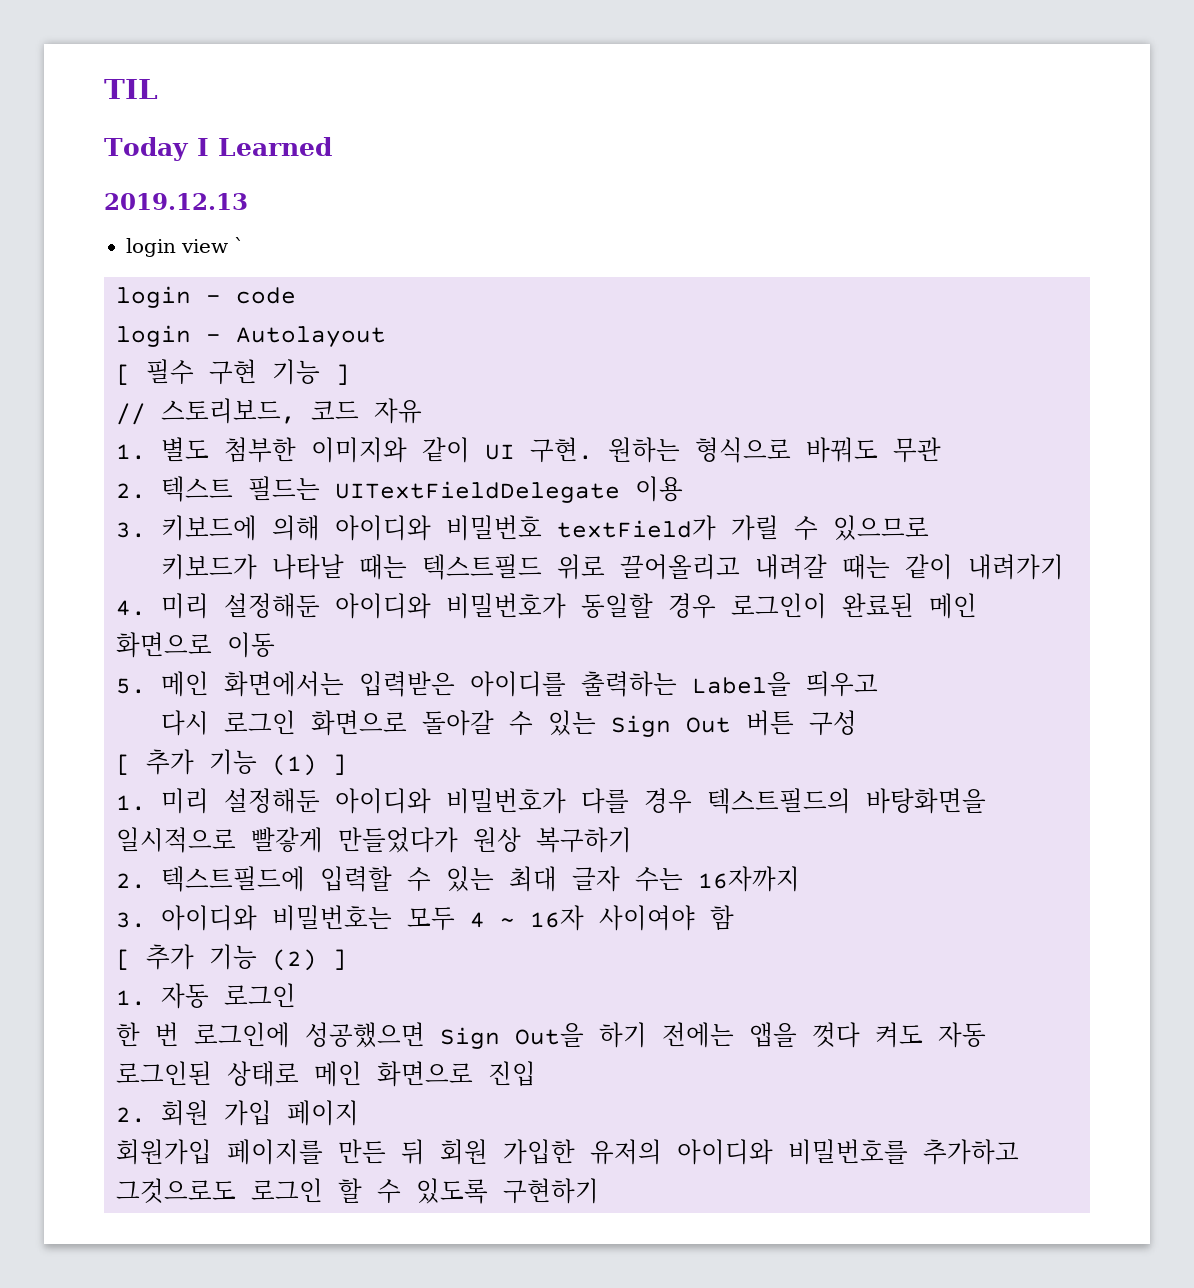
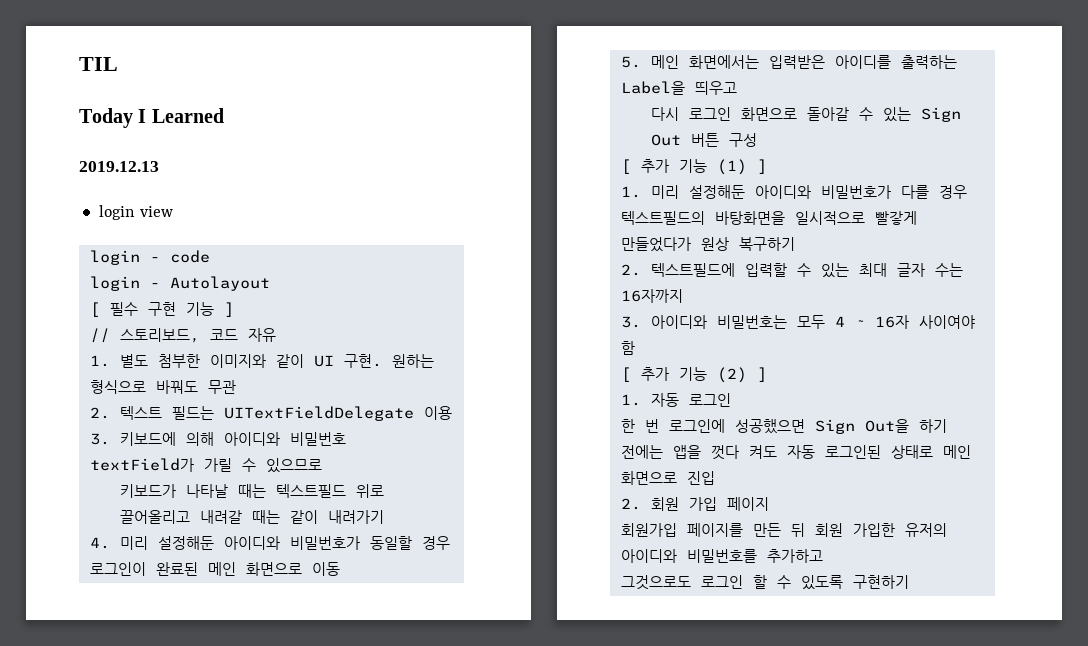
[234,237,244,253] ` -> (173, 211) none

